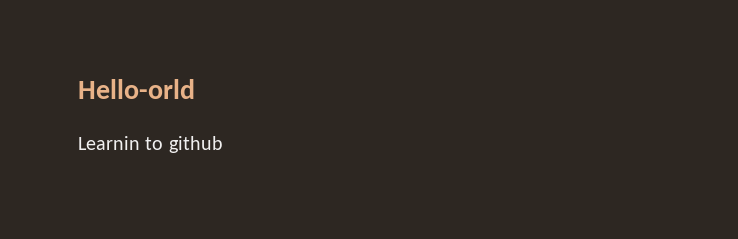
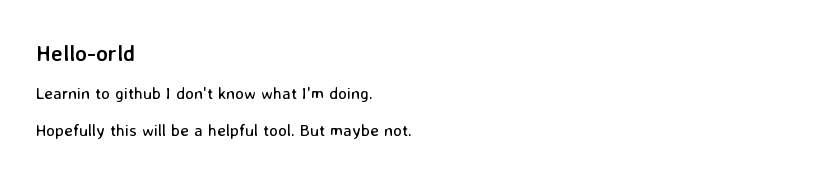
(223, 144) none -> [166,87,373,102] [36,124,412,139] I don't know what I'm doing. // Hopefully this will be a helpful tool. But maybe not.

